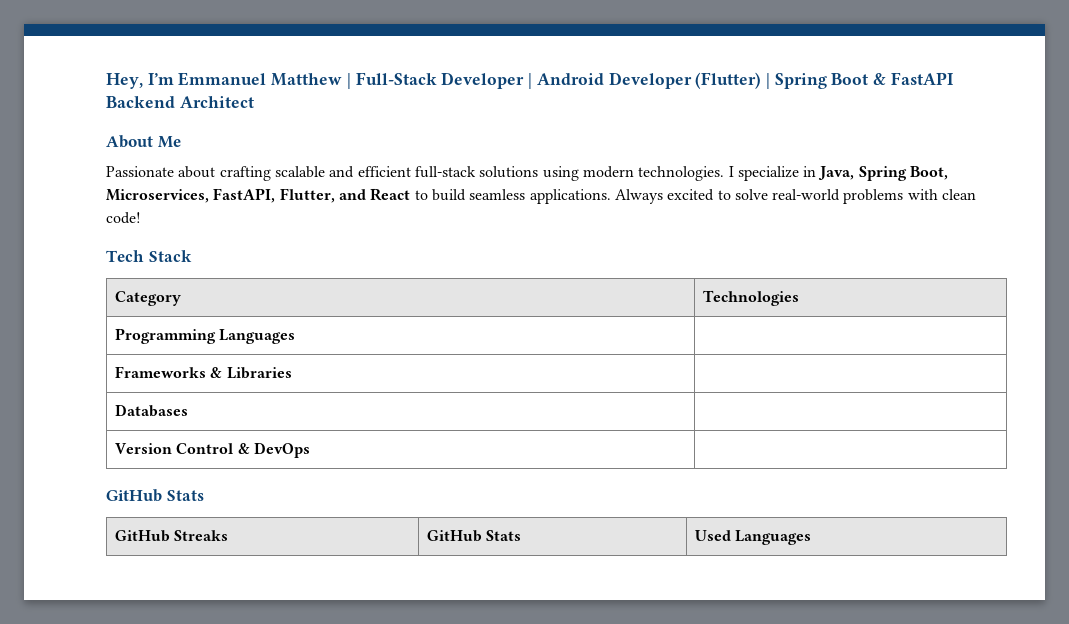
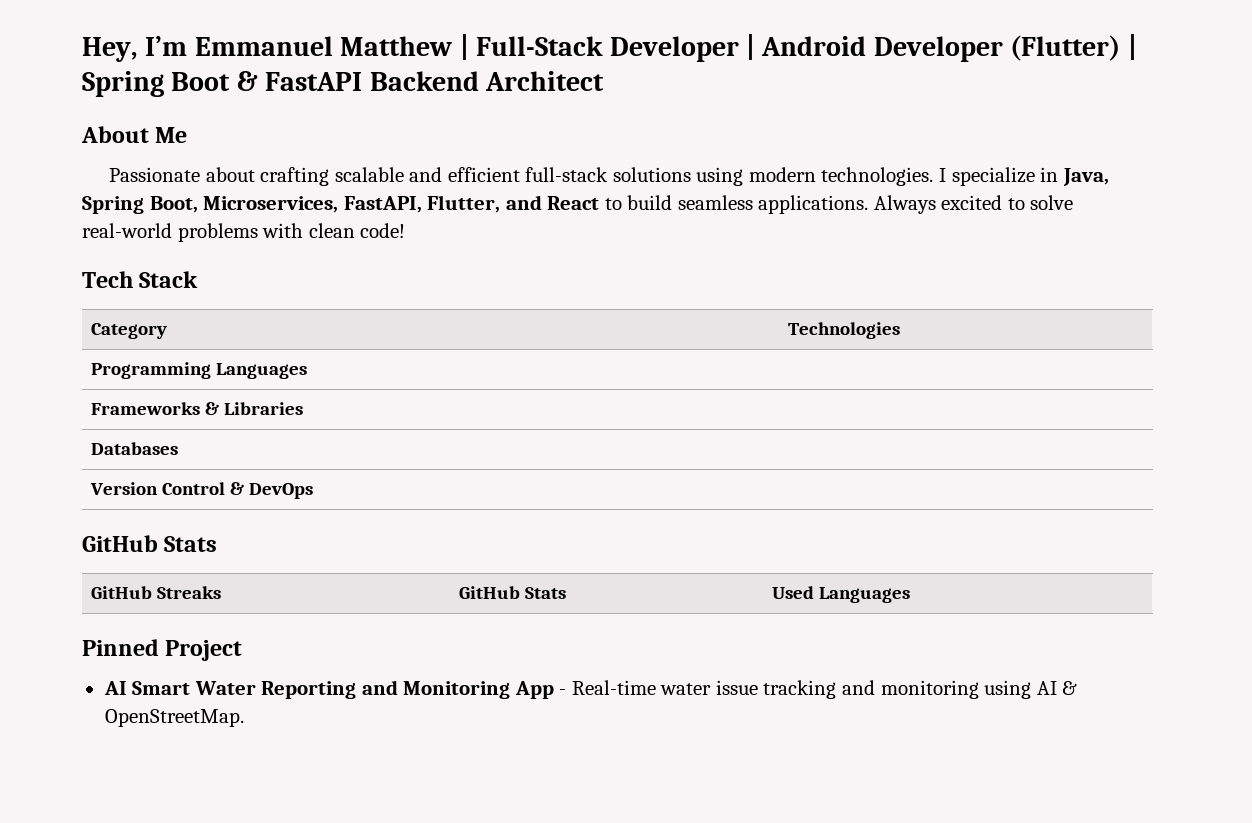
(812, 537) none -> [82,639,243,661] [103,680,1078,699] [104,709,244,727] // Pinned Project // AI Smart Water Reporting and Monitoring App - Real-time water issue tracking and monitoring using AI & OpenStreetMap.

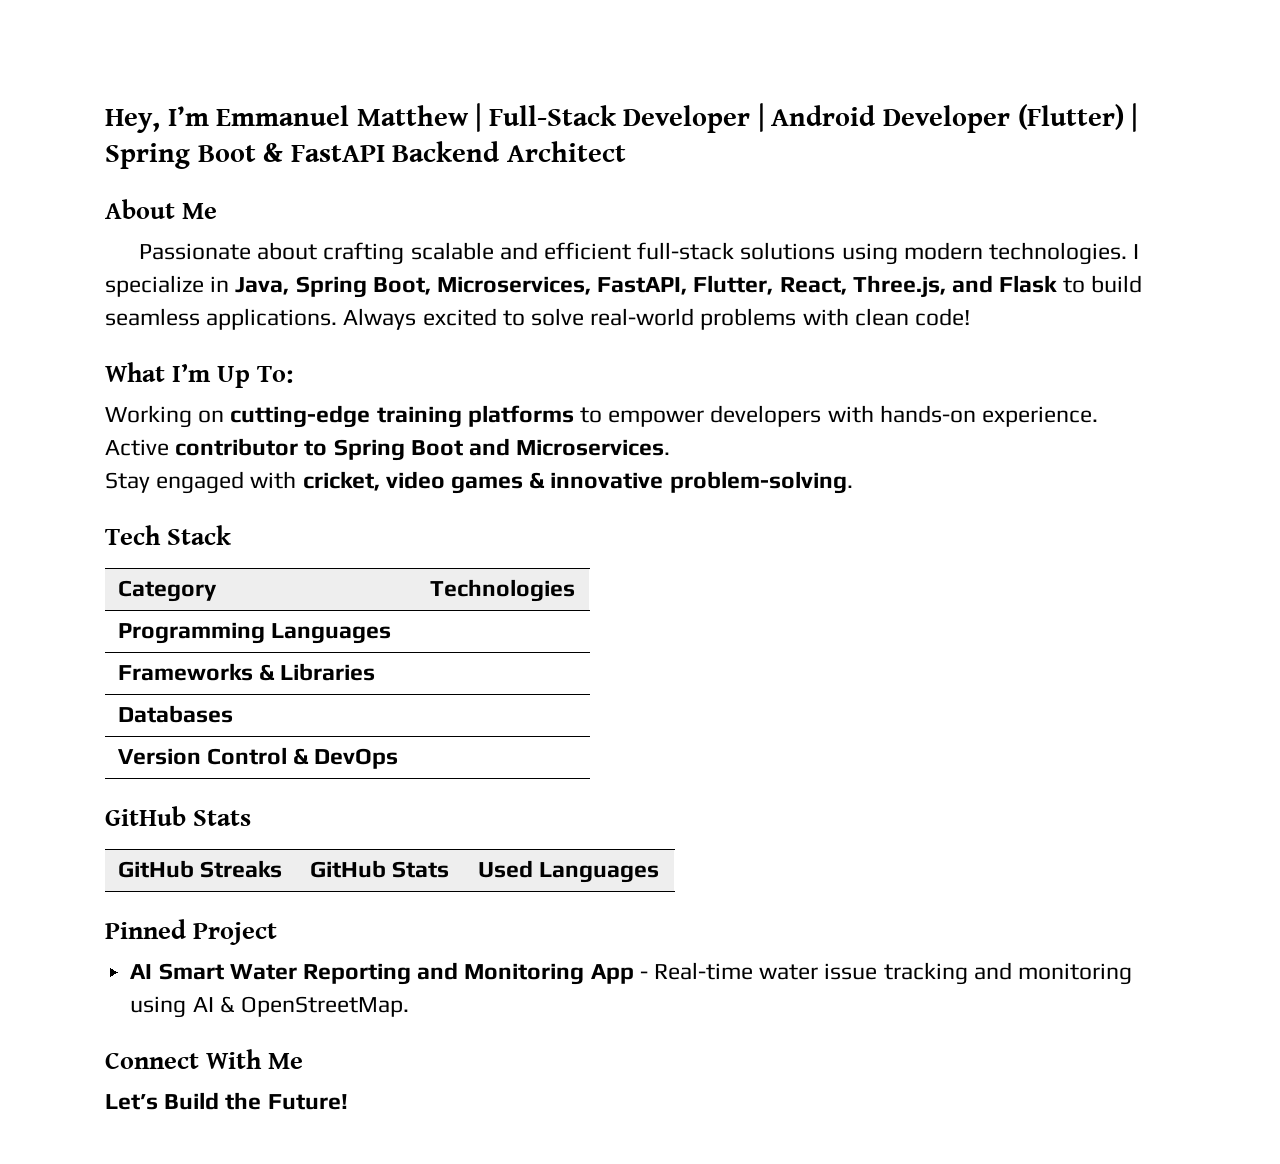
[505,195,600,210] and React -> [779,275,1058,298] React, Three.js, and Flask
(406, 230) none -> [105,362,294,388] [105,405,1099,428] [105,438,671,461] [105,471,853,494] // What I’m Up To: // Working on cutting-edge training platforms to empower developers with hands-on experience. // Active contributor to Spring Boot and Microservices. // Stay engaged with cricket, video games & innovative problem-solving.
(244, 718) none -> [105,1049,304,1069] [105,1092,348,1110] // Connect With Me // Let’s Build the Future!

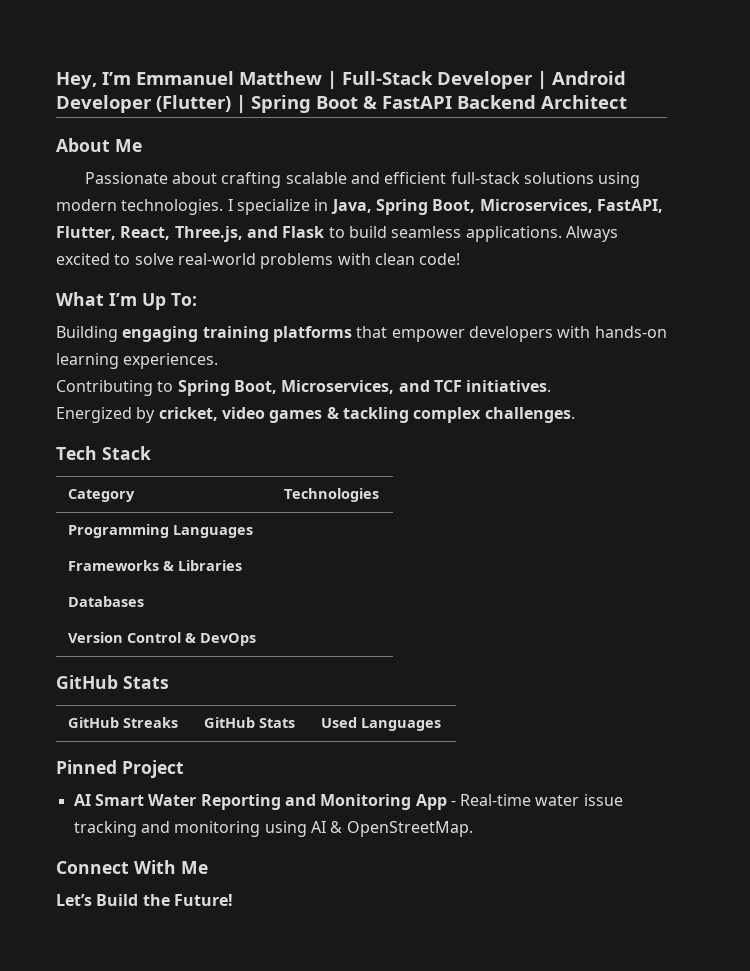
[105,405,371,428] Working on cutting-edge -> [56,326,199,342] Building engaging
[580,407,603,423] to -> [356,326,388,338] that
[982,406,1099,427] [105,438,671,461] [105,471,297,494] experience. // Active contributor to Spring Boot and Microservices. // Stay engaged with -> [56,353,219,369] [56,380,552,396] [56,407,156,423] learning experiences. // Contributing to Spring Boot, Microservices, and TCF initiatives. // Energized by
[550,471,853,494] innovative problem-solving. -> [342,407,575,423] tackling complex challenges.

